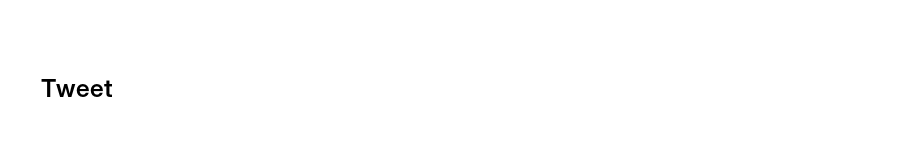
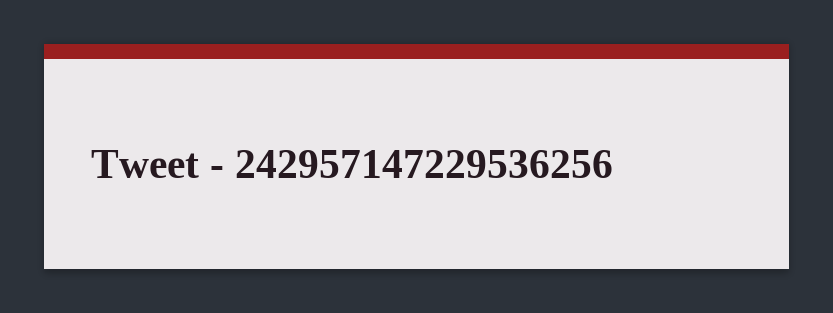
(113, 88) none -> [210,150,614,178] - 242957147229536256

